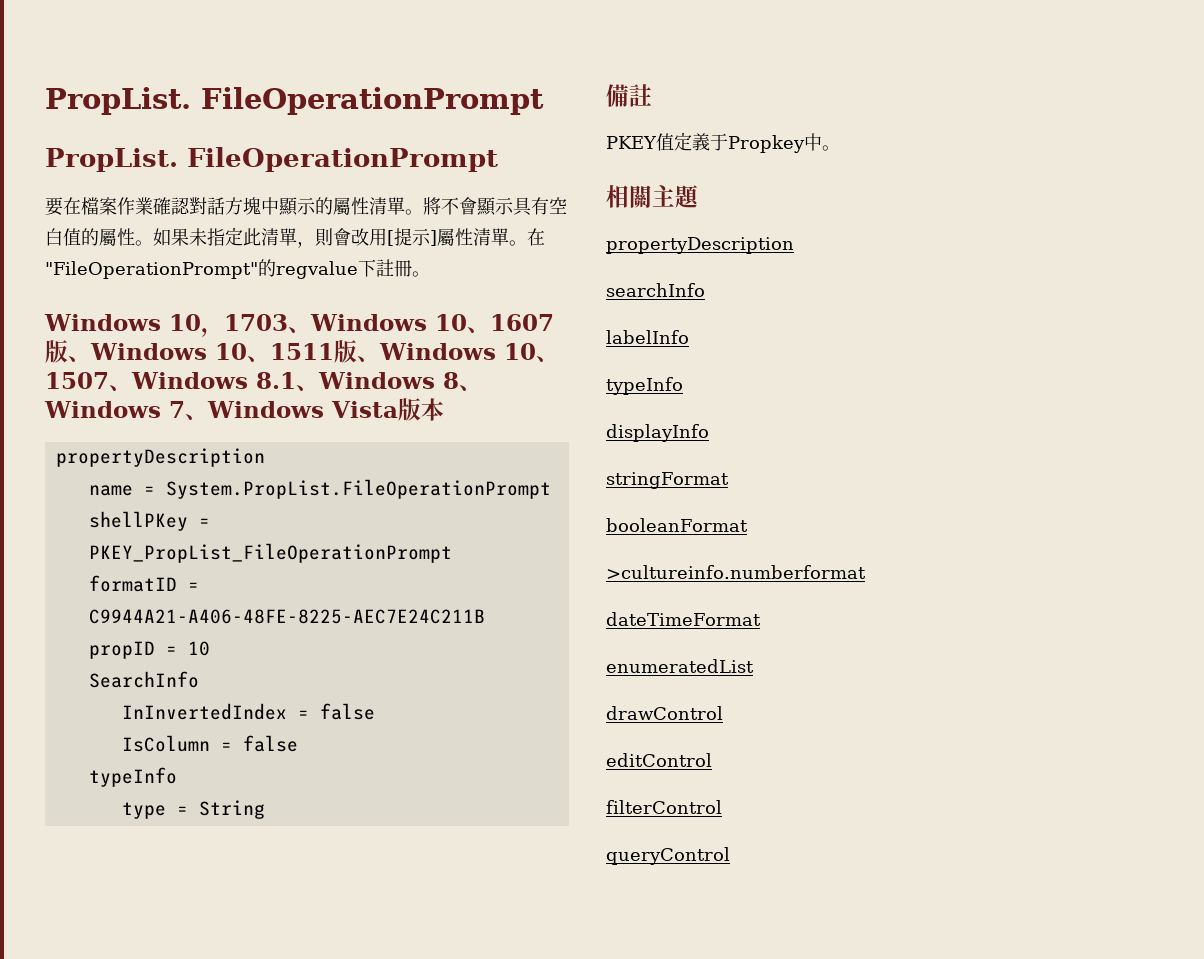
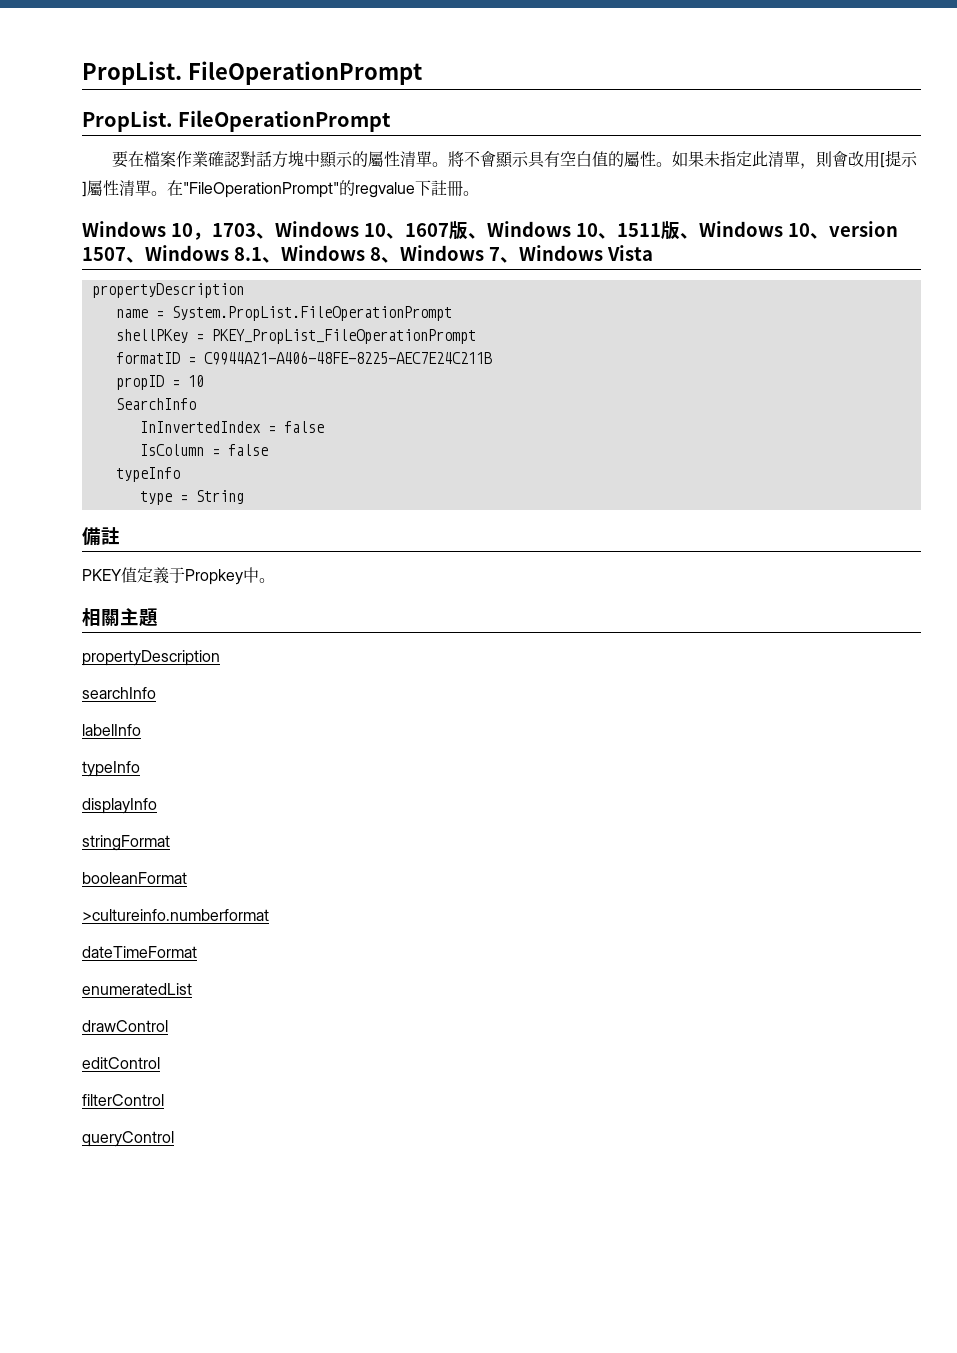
(559, 359) none -> [828,221,898,237] version
[398,398,444,421] 版本 -> (653, 253) none

